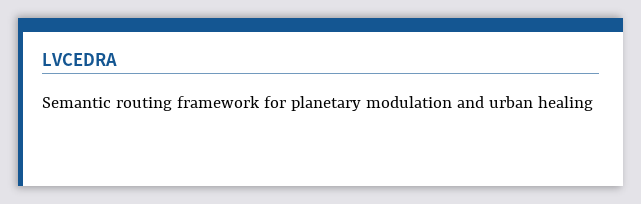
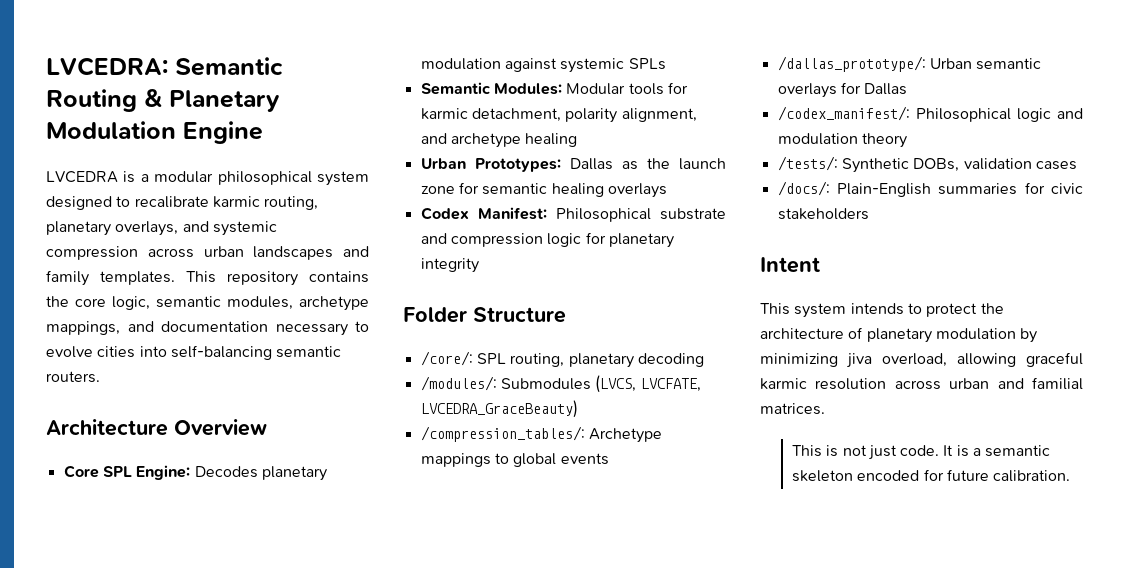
[42,53,117,66] [42,96,593,111] LVCEDRA // Semantic routing framework for planetary modulation and urban healing -> [46,57,283,76] [46,89,280,112] [46,121,263,144] [46,171,369,186] [46,196,319,210] [46,221,277,236] [46,246,369,260] [46,270,369,286] [46,296,369,311] [46,321,369,336] [46,345,342,360] [46,371,100,383] [46,419,267,436] [63,465,327,481] [420,58,666,73] [420,82,688,95] [420,108,697,123] [420,133,578,148] [420,158,726,172] [420,182,667,198] [420,207,726,222] [420,232,674,248] [420,258,479,273] [403,307,566,323] [420,351,704,368] [420,375,701,393] [420,400,578,418] [420,426,662,443] [420,453,609,467] [777,56,1042,72] [777,82,908,98] [777,106,1083,122] [777,133,907,148] [777,156,1077,173] [777,181,1083,197] [777,208,869,220] [760,257,820,273] [760,303,1004,318] [760,327,1038,343] [760,352,1083,368] [760,377,1083,390] [760,403,825,415] [791,445,1051,460] [791,469,1071,482] LVCEDRA: Semantic Routing & Planetary Modulation Engine // LVCEDRA is a modular philosophical system designed to recalibrate karmic routing, planetary overlays, and systemic compression across urban landscapes and family templates. This repository contains the core logic, semantic modules, archetype mappings, and documentation necessary to evolve cities into self-balancing semantic routers. // Architecture Overview // Core SPL Engine: Decodes planetary modulation against systemic SPLs // Semantic Modules: Modular tools for karmic detachment, polarity alignment, and archetype healing // Urban Prototypes: Dallas as the launch zone for semantic healing overlays // Codex Manifest: Philosophical substrate and compression logic for planetary integrity // Folder Structure // /core/: SPL routing, planetary decoding // /modules/: Submodules (LVCS, LVCFATE, LVCEDRA_GraceBeauty) // /compression_tables/: Archetype mappings to global events // /dallas_prototype/: Urban semantic overlays for Dallas // /codex_manifest/: Philosophical logic and modulation theory // /tests/: Synthetic DOBs, validation cases // /docs/: Plain-English summaries for civic stakeholders // Intent // This system intends to protect the architecture of planetary modulation by minimizing jiva overload, allowing graceful karmic resolution across urban and familial matrices. // This is not just code. It is a semantic skeleton encoded for future calibration.

